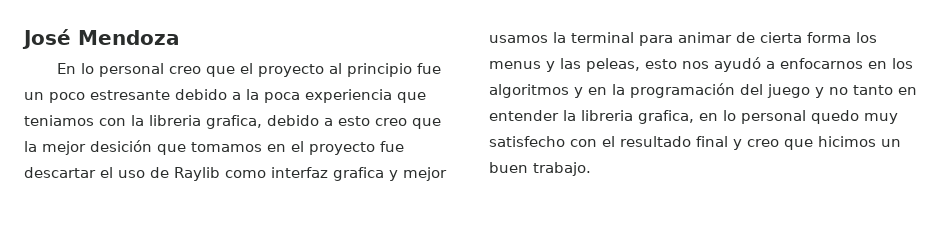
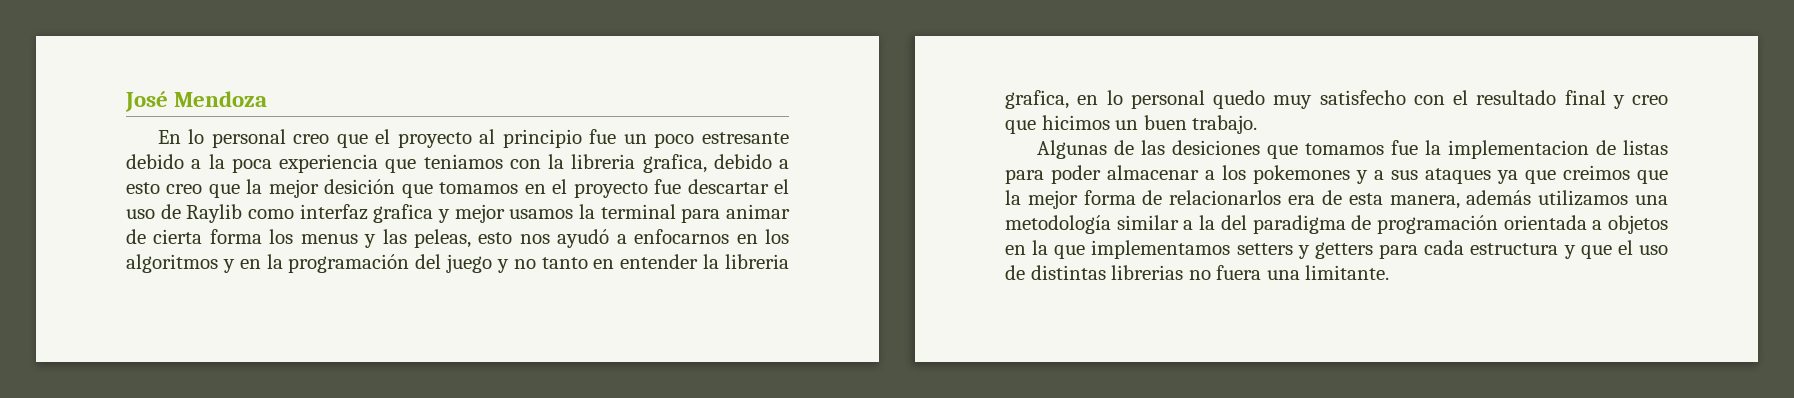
(591, 169) none -> [1036,140,1668,159] [1005,165,1668,184] [1005,190,1668,209] [1005,215,1668,234] [1005,240,1668,259] [1005,265,1390,280] // Algunas de las desiciones que tomamos fue la implementacion de listas para poder almacenar a los pokemones y a sus ataques ya que creimos que la mejor forma de relacionarlos era de esta manera, además utilizamos una metodología similar a la del paradigma de programación orientada a objetos en la que implementamos setters y getters para cada estructura y que el uso de distintas librerias no fuera una limitante.

